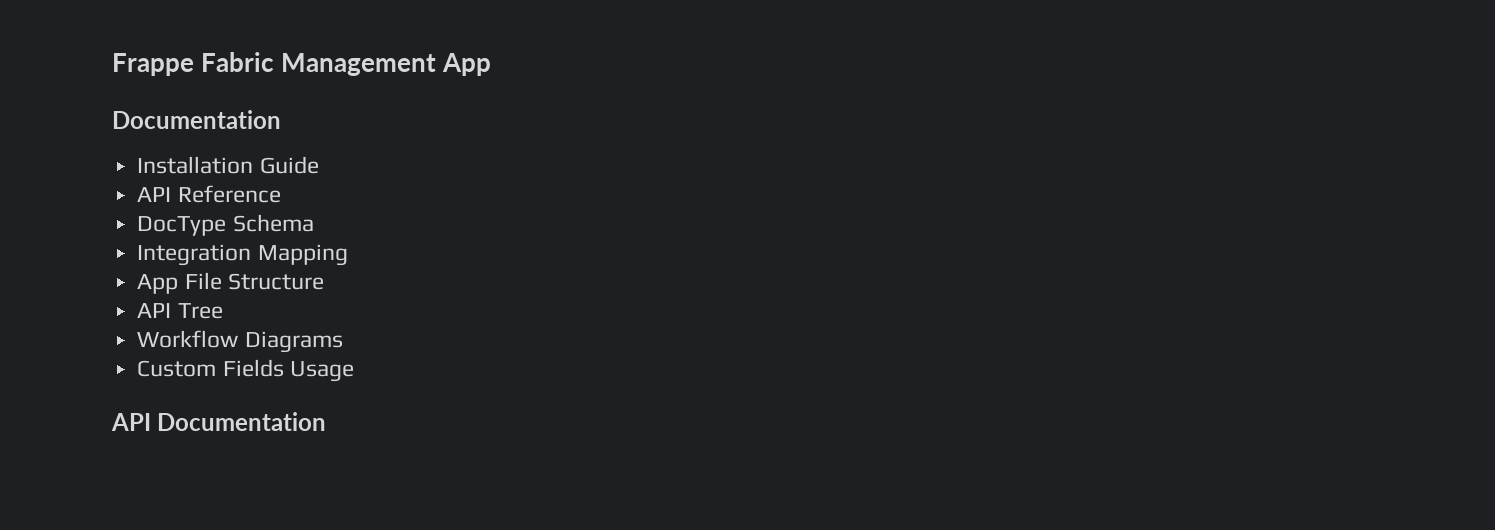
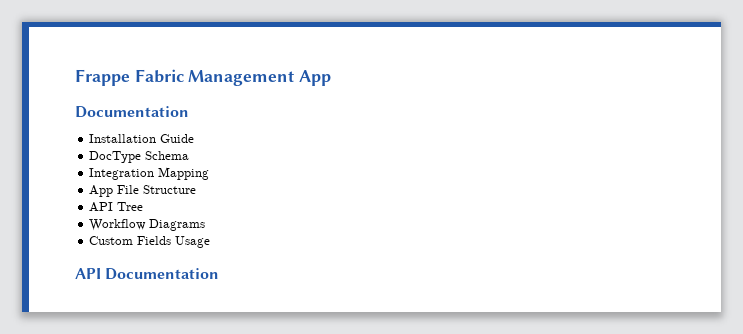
[137,185,281,203] // API Reference -> (195, 138) none

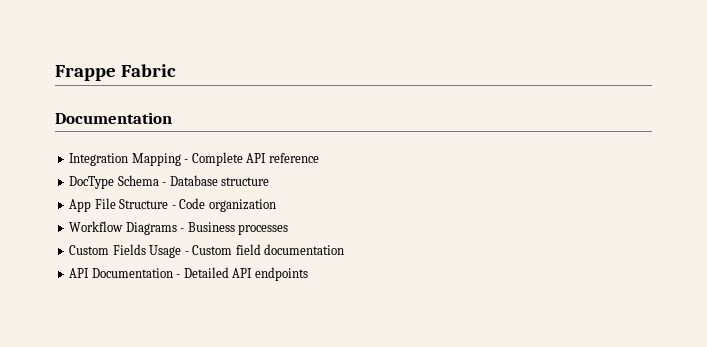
[188,70,332,86] Management App -> (176, 70) none
[89,134,195,143] Installation Guide -> [69,152,319,166] Integration Mapping - Complete API reference
[89,167,210,180] // Integration Mapping -> [162,175,270,186] - Database structure
[89,202,144,212] // API Tree -> [171,198,276,212] - Code organization
(206, 225) none -> [180,222,289,235] - Business processes
[75,268,220,280] // API Documentation -> [184,244,345,255] [69,267,308,281] - Custom field documentation // API Documentation - Detailed API endpoints

